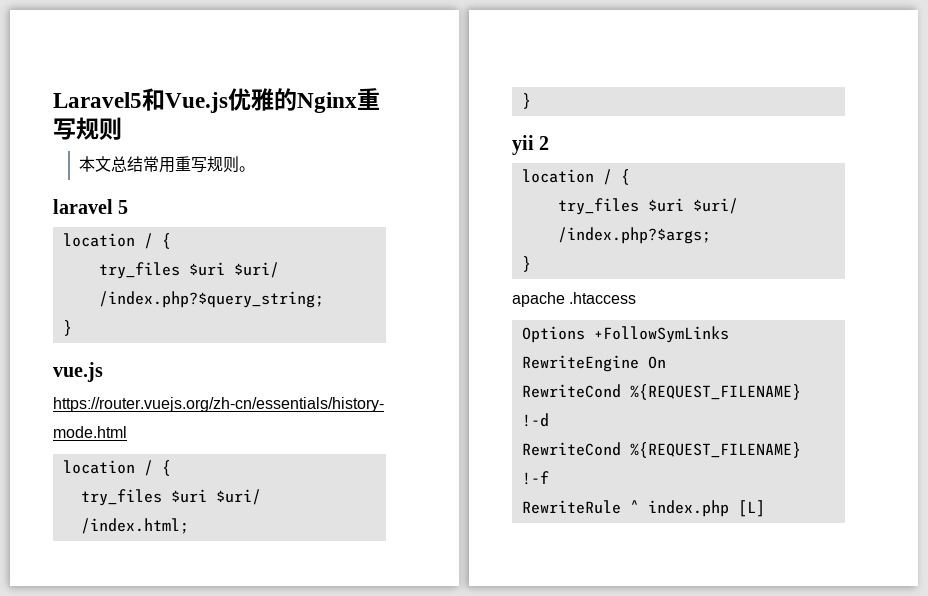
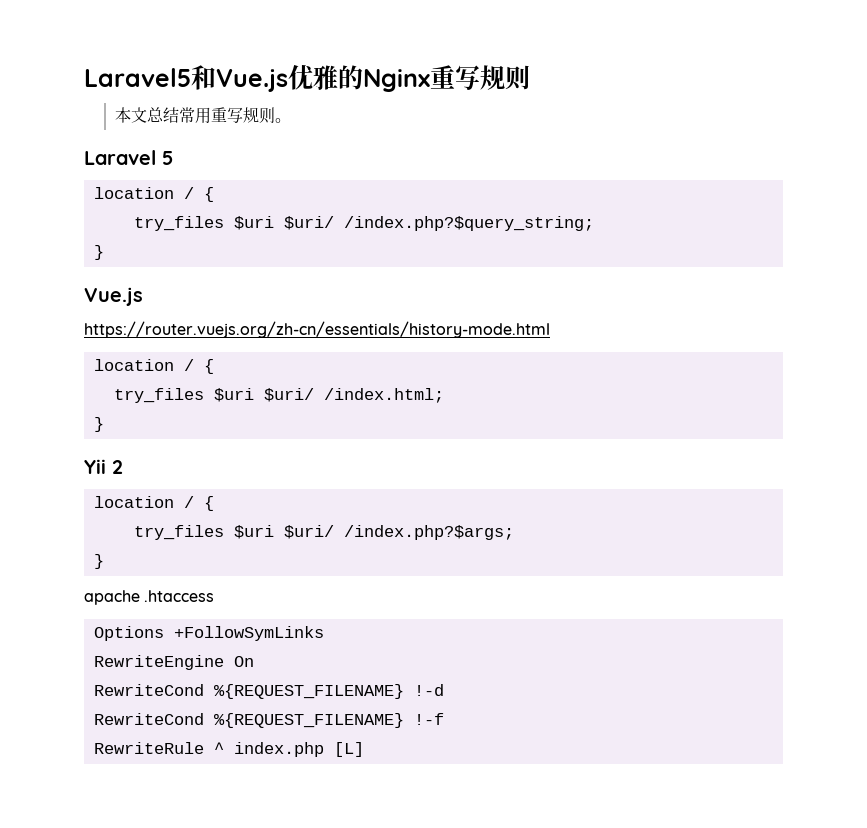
[53,199,113,214] laravel -> [84,150,156,165] Laravel
[53,362,103,382] vue.js -> [84,287,143,306] Vue.js
[512,135,534,155] yii -> [84,459,106,474] Yii

